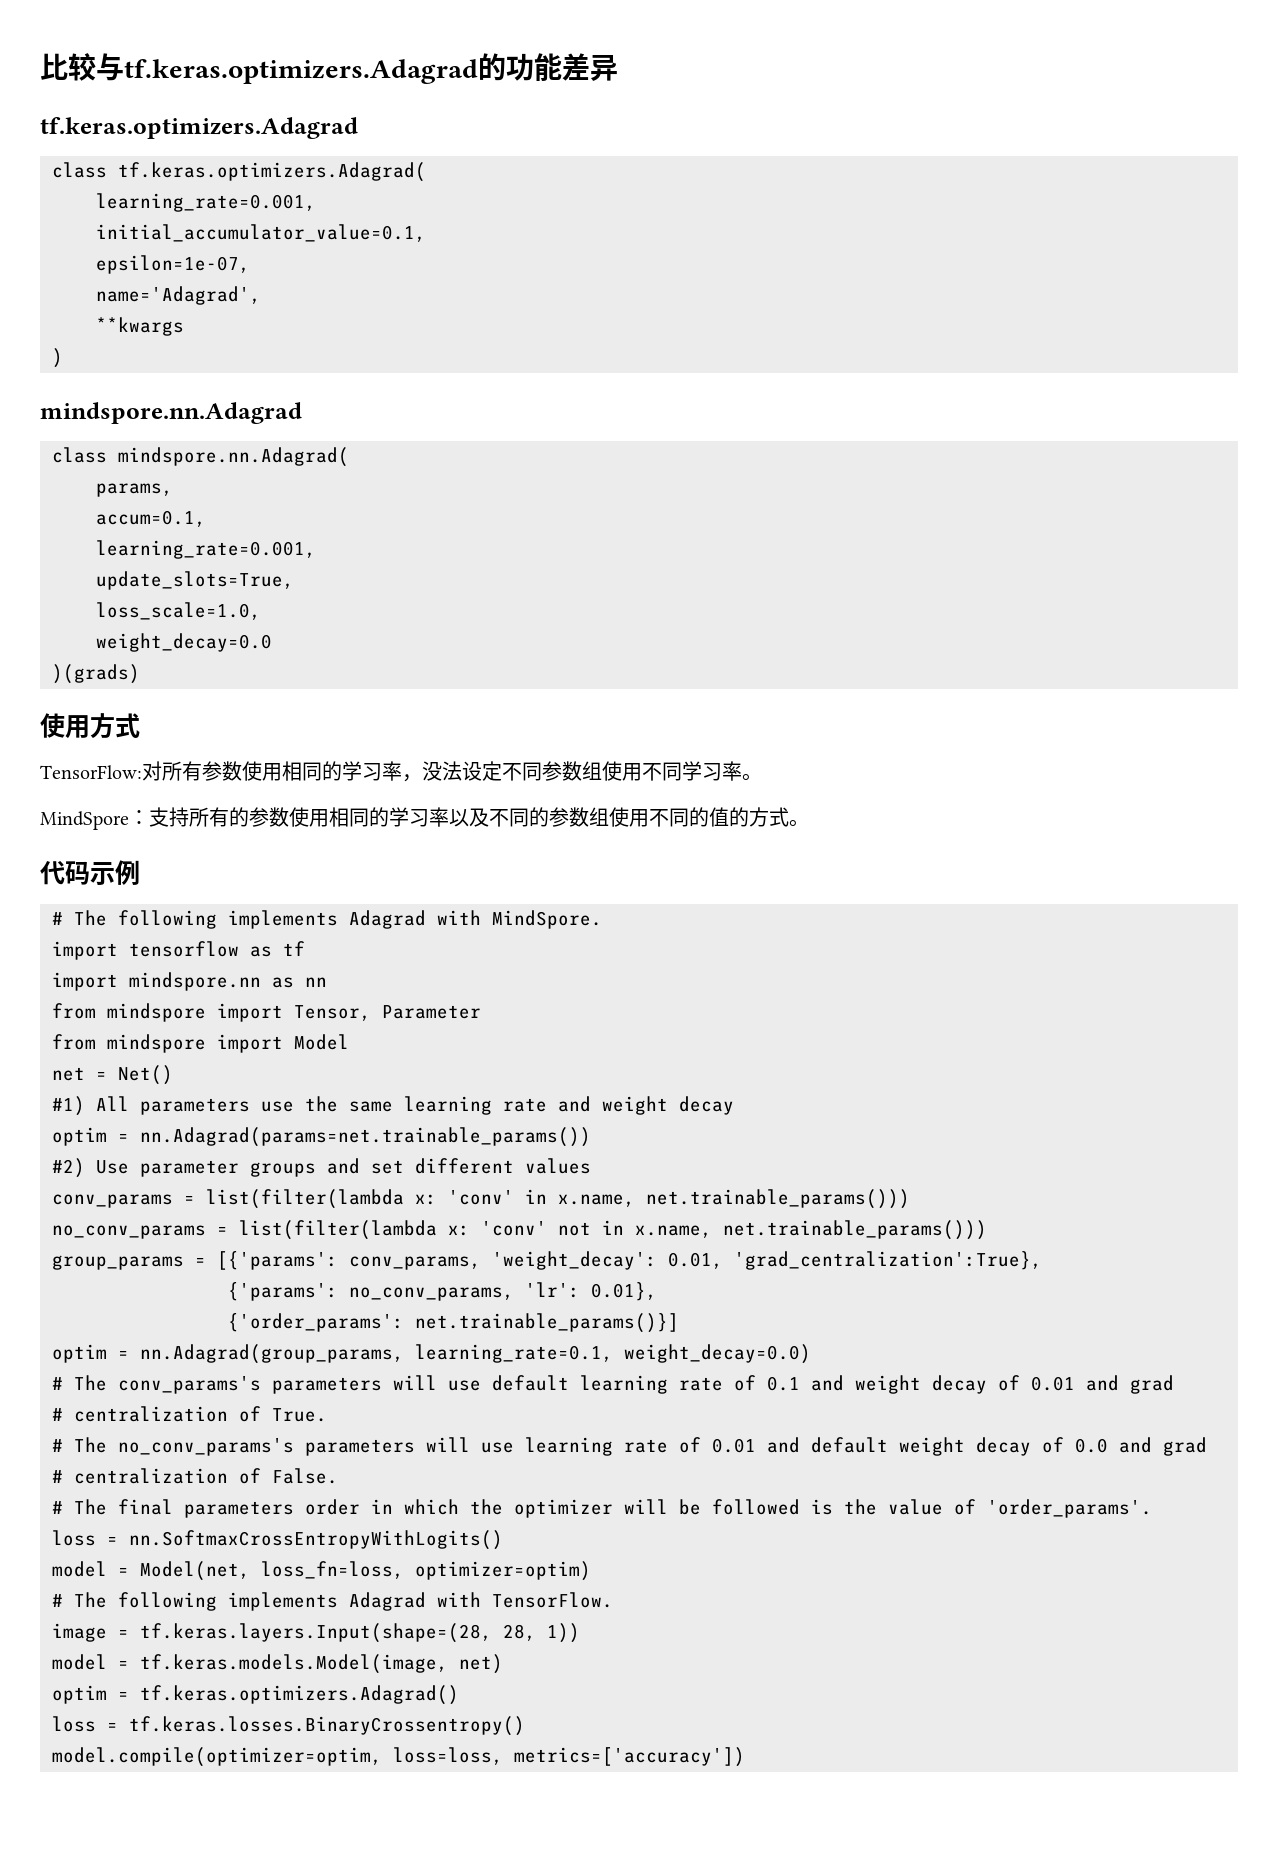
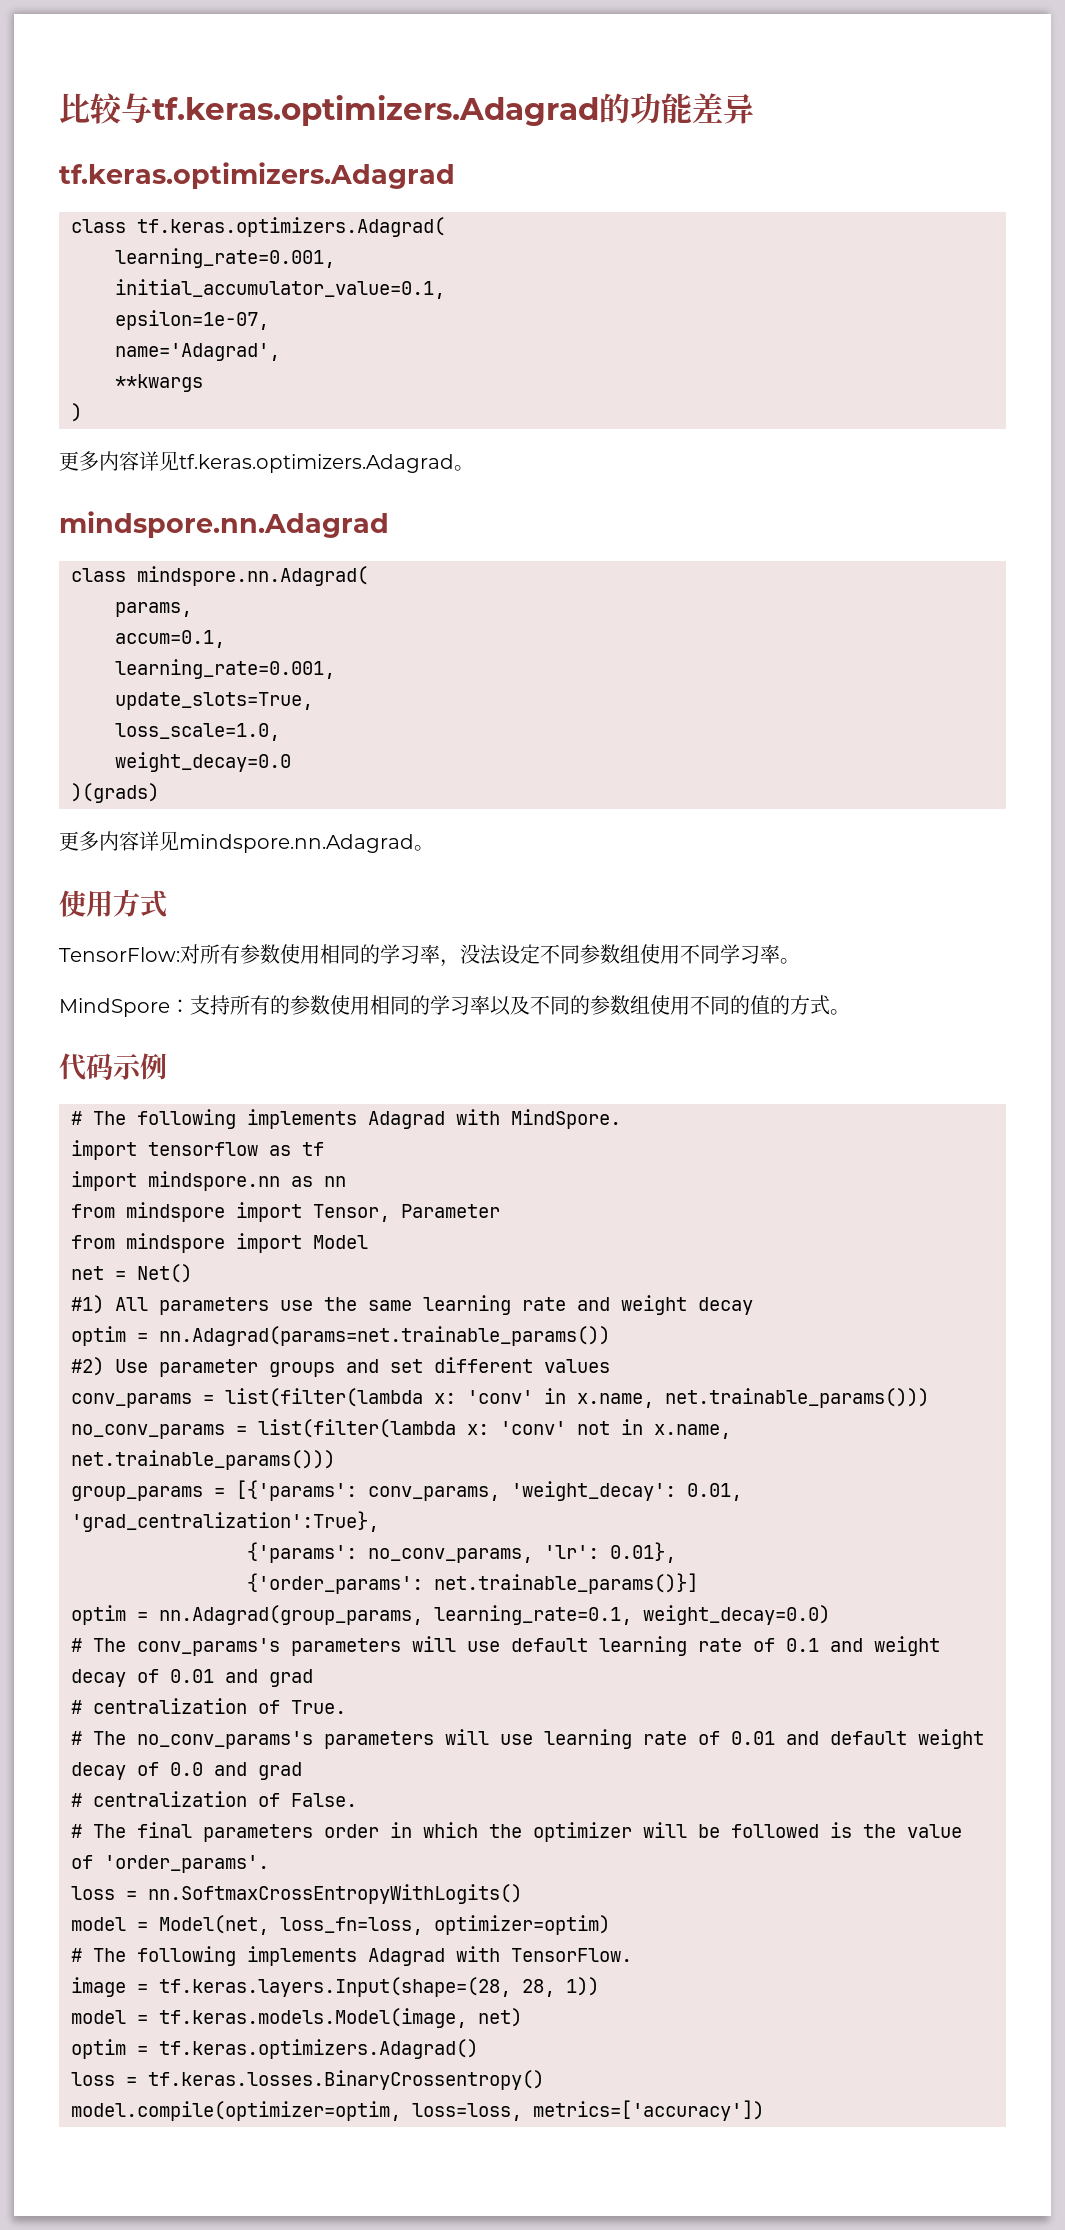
(63, 358) none -> [59,451,474,473] // 更多内容详见tf.keras.optimizers.Adagrad。
(140, 674) none -> [59,831,434,853] // 更多内容详见mindspore.nn.Adagrad。

